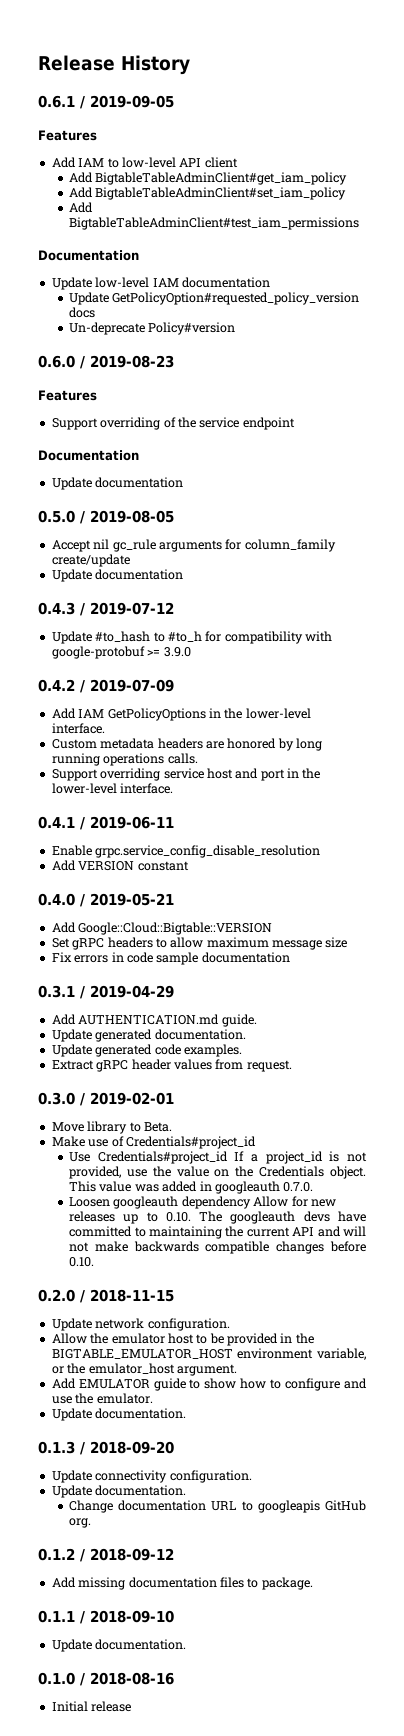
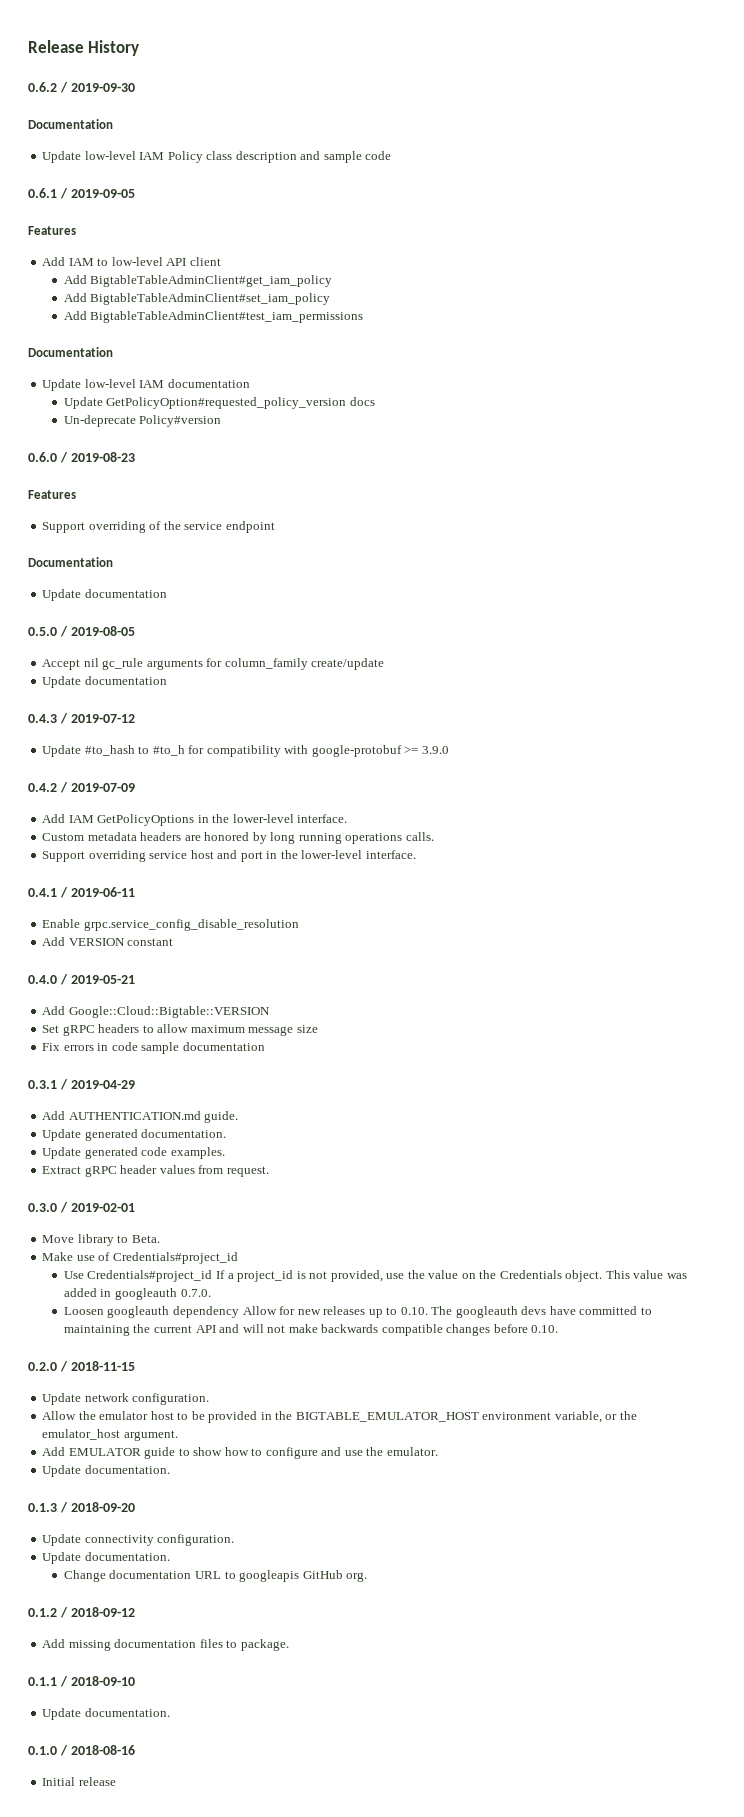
(190, 65) none -> [28,82,135,93] [28,119,113,129] [42,151,392,163] // 0.6.2 / 2019-09-30 // Documentation // Update low-level IAM Policy class description and sample code

